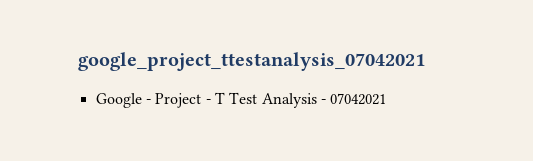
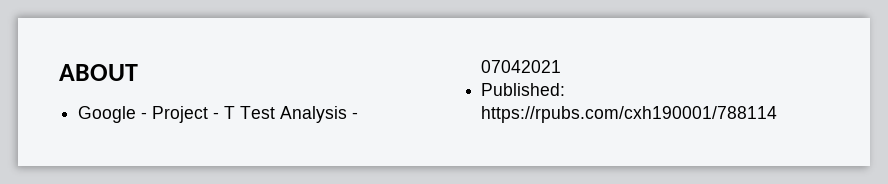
[78,52,425,71] google_project_ttestanalysis_07042021 -> [59,64,138,81] ABOUT
(387, 99) none -> [481,83,566,96] [481,106,778,123] // Published: https://rpubs.com/cxh190001/788114

